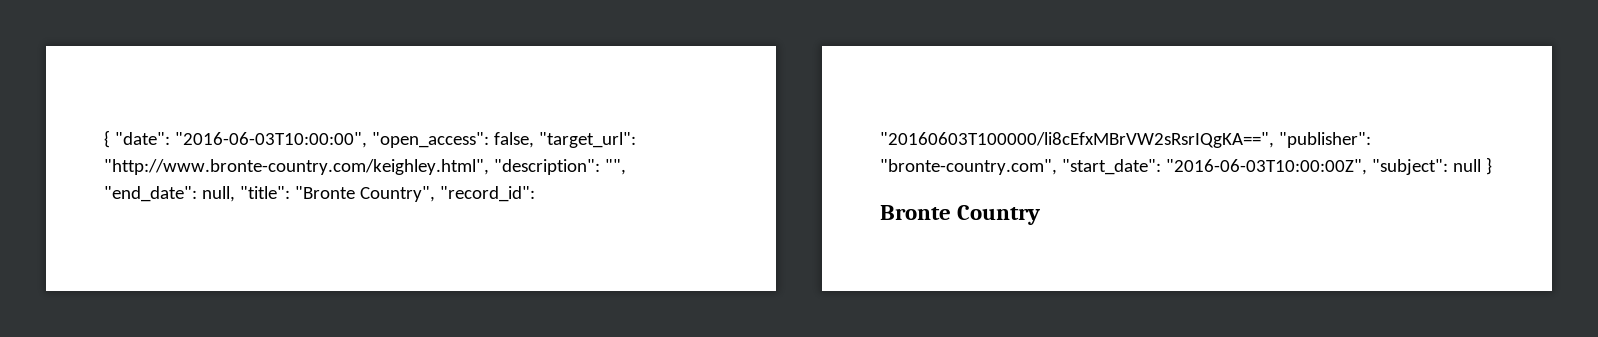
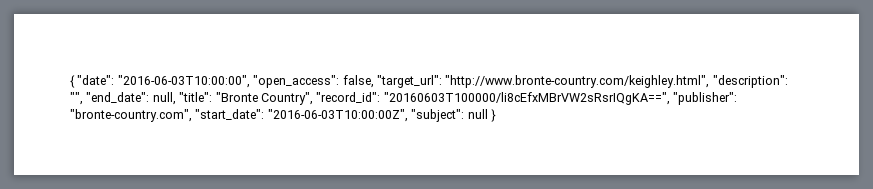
[880,205,1041,225] // Bronte Country -> (496, 115) none

